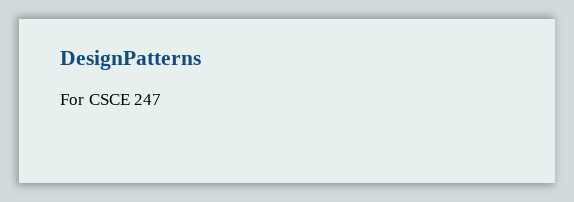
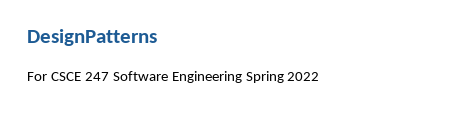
(162, 99) none -> [112,71,320,83] Software Engineering Spring 2022

